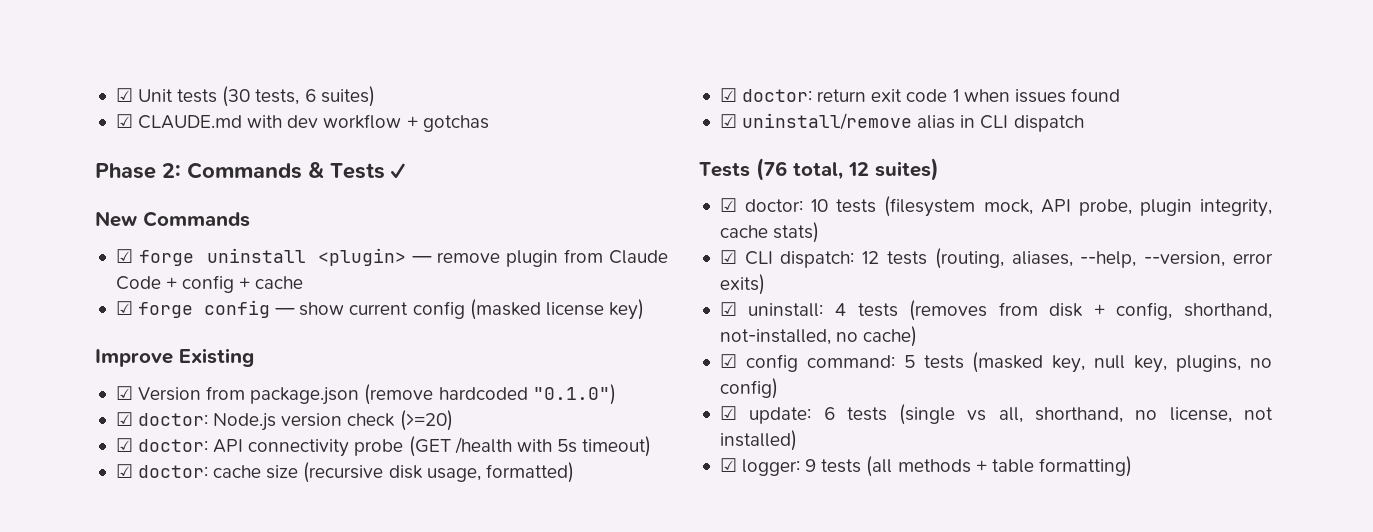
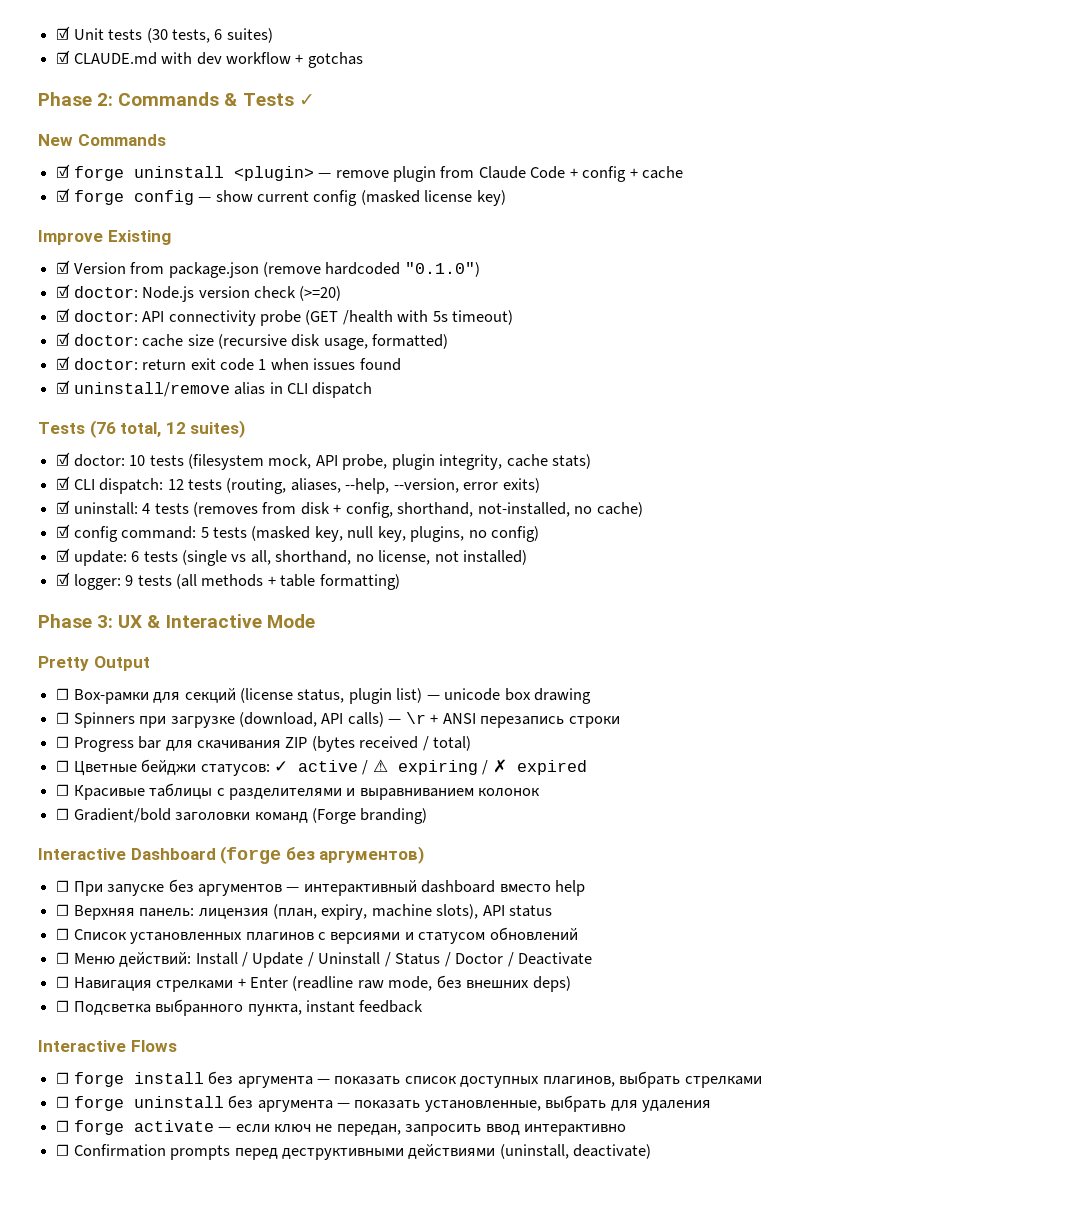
(1132, 466) none -> [38,614,315,628] [38,656,150,671] [56,688,592,704] [56,712,620,728] [56,736,472,752] [56,759,587,776] [56,783,541,800] [56,808,428,824] [38,846,425,864] [56,879,586,896] [56,904,553,920] [56,927,578,944] [56,952,593,968] [56,975,571,992] [56,999,424,1016] [38,1040,177,1052] [56,1071,762,1088] [56,1095,712,1112] [56,1120,627,1136] [56,1144,652,1160] // Phase 3: UX & Interactive Mode // Pretty Output // ☐ Box-рамки для секций (license status, plugin list) — unicode box drawing // ☐ Spinners при загрузке (download, API calls) — \r + ANSI перезапись строки // ☐ Progress bar для скачивания ZIP (bytes received / total) // ☐ Цветные бейджи статусов: ✓ active / ⚠ expiring / ✗ expired // ☐ Красивые таблицы с разделителями и выравниванием колонок // ☐ Gradient/bold заголовки команд (Forge branding) // Interactive Dashboard (forge без аргументов) // ☐ При запуске без аргументов — интерактивный dashboard вместо help // ☐ Верхняя панель: лицензия (план, expiry, machine slots), API status // ☐ Список установленных плагинов с версиями и статусом обновлений // ☐ Меню действий: Install / Update / Uninstall / Status / Doctor / Deactivate // ☐ Навигация стрелками + Enter (readline raw mode, без внешних deps) // ☐ Подсветка выбранного пункта, instant feedback // Interactive Flows // ☐ forge install без аргумента — показать список доступных плагинов, выбрать стрелками // ☐ forge uninstall без аргумента — показать установленные, выбрать для удаления // ☐ forge activate — если ключ не передан, запросить ввод интерактивно // ☐ Confirmation prompts перед деструктивными действиями (uninstall, deactivate)

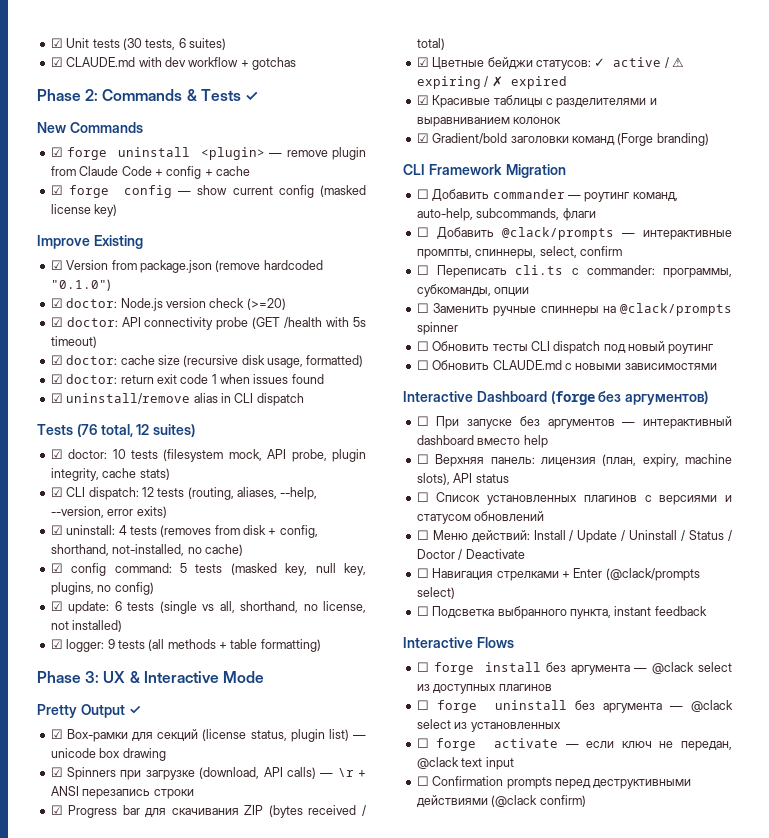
[56,688,70,700] // ☐ -> [128,705,141,715] [50,729,63,739] ✓ // ☑
[56,712,70,724] ☐ -> [50,767,63,777] ☑
[56,736,70,748] ☐ -> [50,805,63,815] ☑
[56,760,70,772] ☐ -> [416,57,429,67] ☑
[56,784,70,796] ☐ -> [416,95,429,105] ☑
[56,808,70,820] ☐ -> [416,133,429,143] ☑
(428, 816) none -> [403,164,566,178] [416,189,678,202] [416,208,596,221] [416,227,732,240] [416,246,622,259] [416,265,732,278] [416,284,530,297] [416,303,732,316] [416,322,458,335] [416,341,714,354] [416,360,717,370] // CLI Framework Migration // ☐ Добавить commander — роутинг команд, auto-help, subcommands, флаги // ☐ Добавить @clack/prompts — интерактивные промпты, спиннеры, select, confirm // ☐ Переписать cli.ts с commander: программы, субкоманды, опции // ☐ Заменить ручные спиннеры на @clack/prompts spinner // ☐ Обновить тесты CLI dispatch под новый роутинг // ☐ Обновить CLAUDE.md с новыми зависимостями
[292,975,571,992] (readline raw mode, без внешних deps) -> [605,568,700,581] [416,587,455,599] (@clack/prompts select)
[334,1071,762,1088] показать список доступных плагинов, выбрать стрелками -> [652,662,732,674] [416,684,552,694] @clack select из доступных плагинов
[354,1095,712,1112] показать установленные, выбрать для удаления -> [691,700,733,712] [416,719,561,732] @clack select из установленных
[405,1124,627,1136] запросить ввод интерактивно -> [416,757,514,770] @clack text input
[499,1144,652,1159] (uninstall, deactivate) -> [491,795,586,807] (@clack confirm)

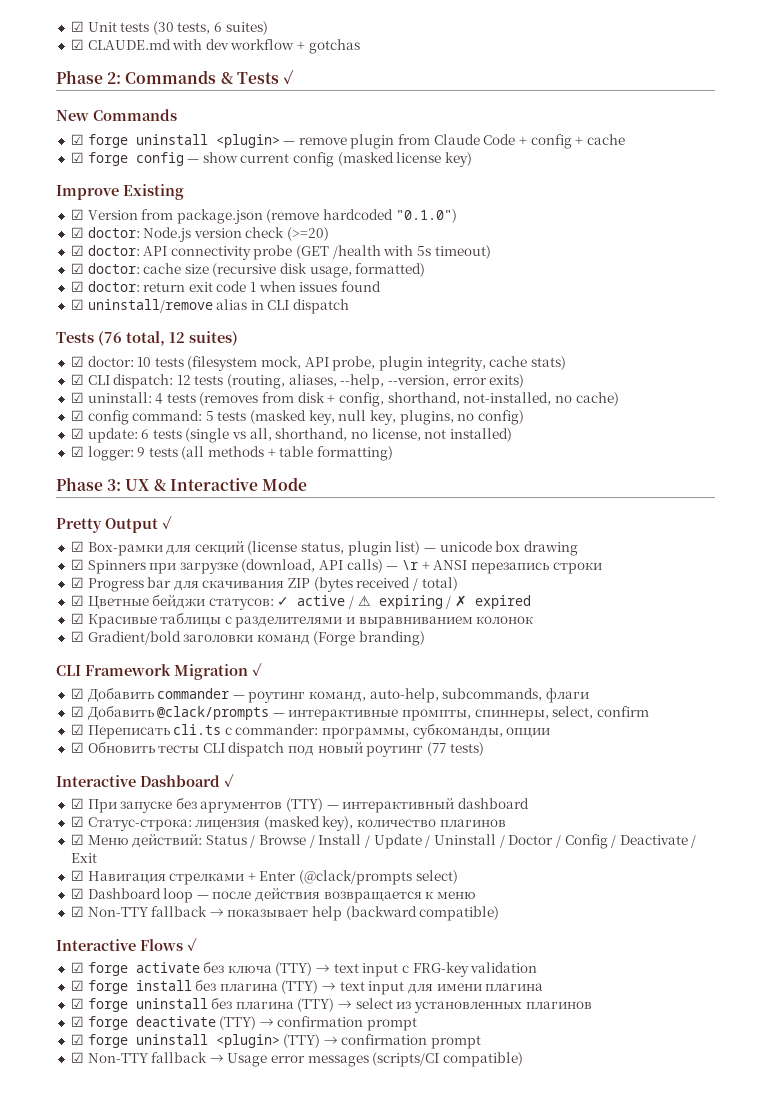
[416,189,429,199] // ☐ -> [252,662,262,676] [70,688,84,699] ✓ // ☑
[416,227,429,237] ☐ -> [70,706,84,717] ☑
[416,265,429,275] ☐ -> [70,724,84,735] ☑
[416,303,732,316] [416,322,458,335] [416,341,429,351] ☐ Заменить ручные спиннеры на @clack/prompts spinner // ☐ -> [70,742,84,753] ☑
[416,360,717,370] [403,391,709,405] [416,416,429,426] // ☐ Обновить CLAUDE.md с новыми зависимостями // Interactive Dashboard (forge без аргументов) // ☐ -> [427,742,484,756] [56,773,234,787] [70,798,84,809] (77 tests) // Interactive Dashboard ✓ // ☑
(615, 424) none -> [286,798,324,812] (TTY)
[477,435,548,448] [416,454,732,467] [416,473,509,485] [416,492,732,505] [416,511,545,524] [416,530,530,542] вместо help // ☐ Верхняя панель: лицензия (план, expiry, machine slots), API status // ☐ Список установленных плагинов с версиями и статусом обновлений // ☐ Меню действий: -> [70,816,506,831] [70,834,315,848] // ☑ Статус-строка: лицензия (masked key), количество плагинов // ☑ Меню действий: Status / Browse /
[689,530,732,541] [416,549,525,560] [416,568,429,578] Status / Doctor / Deactivate // ☐ -> [508,834,697,849] [70,853,97,863] [70,870,84,881] Doctor / Config / Deactivate / Exit // ☑
[416,606,707,619] [403,637,514,648] [416,662,732,675] [416,684,552,694] [416,700,733,713] [416,719,561,732] [416,738,732,751] [416,757,514,770] [416,776,692,789] [416,795,586,807] ☐ Подсветка выбранного пункта, instant feedback // Interactive Flows // ☐ forge install без аргумента — @clack select из доступных плагинов // ☐ forge uninstall без аргумента — @clack select из установленных // ☐ forge activate — если ключ не передан, @clack text input // ☐ Confirmation prompts перед деструктивными действиями (@clack confirm) -> [70,888,477,903] [70,906,500,921] [56,937,197,951] [70,961,538,977] [70,979,544,995] [70,997,592,1013] [70,1016,418,1031] [70,1034,482,1049] [70,1052,524,1067] ☑ Dashboard loop — после действия возвращается к меню // ☑ Non-TTY fallback → показывает help (backward compatible) // Interactive Flows ✓ // ☑ forge activate без ключа (TTY) → text input с FRG-key validation // ☑ forge install без плагина (TTY) → text input для имени плагина // ☑ forge uninstall без плагина (TTY) → select из установленных плагинов // ☑ forge deactivate (TTY) → confirmation prompt // ☑ forge uninstall <plugin> (TTY) → confirmation prompt // ☑ Non-TTY fallback → Usage error messages (scripts/CI compatible)

